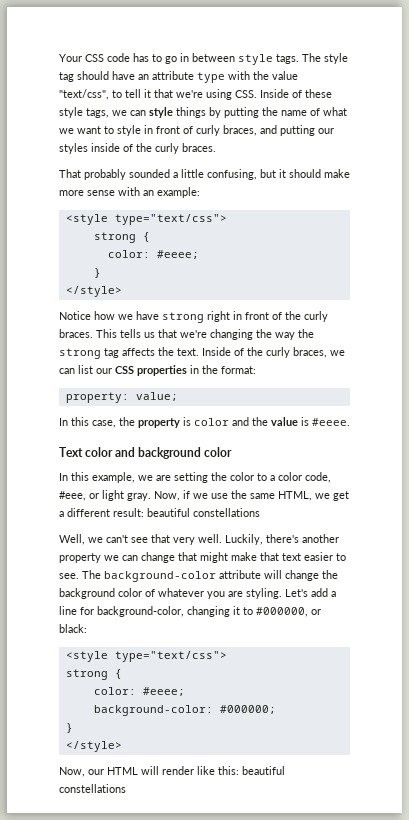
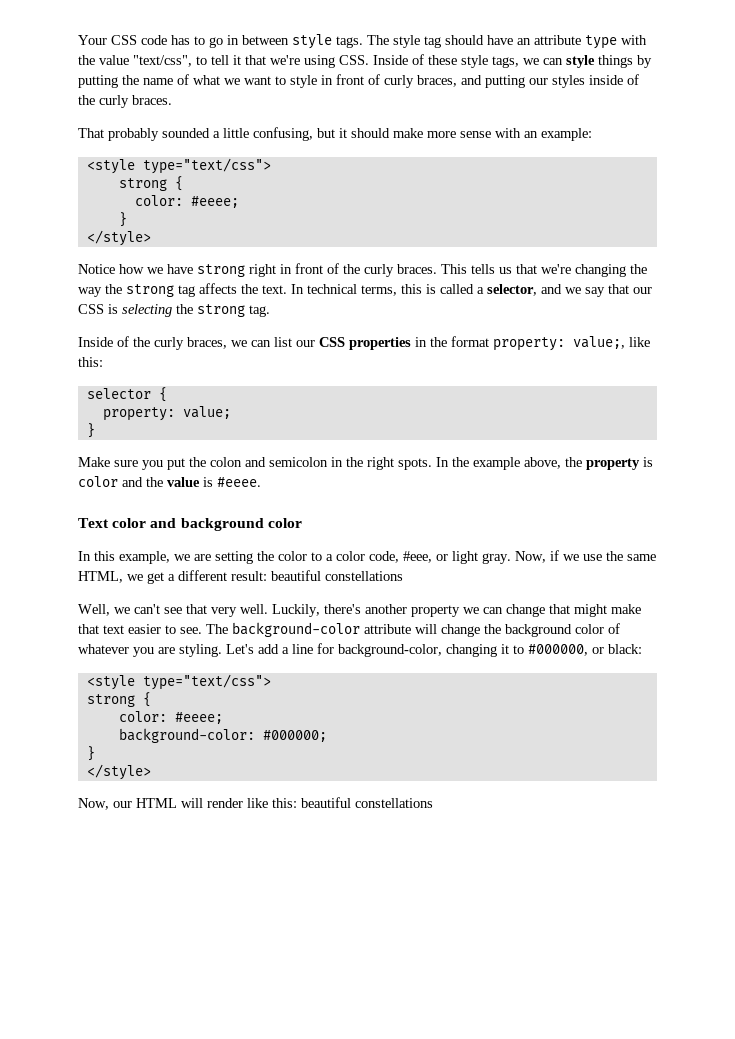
(199, 352) none -> [291,284,652,297] [78,304,270,317] In technical terms, this is called a selector, and we say that our CSS is selecting the strong tag. //
[221,366,256,374] [65,392,178,403] [59,417,116,428] format: // property: value; // In this case, -> [451,336,650,351] [78,357,103,367] [86,387,167,402] [102,406,231,421] [86,423,95,438] [78,457,561,470] format property: value;, like this: // selector { // property: value; // } // Make sure you put the colon and semicolon in the right spots. In the example above,

